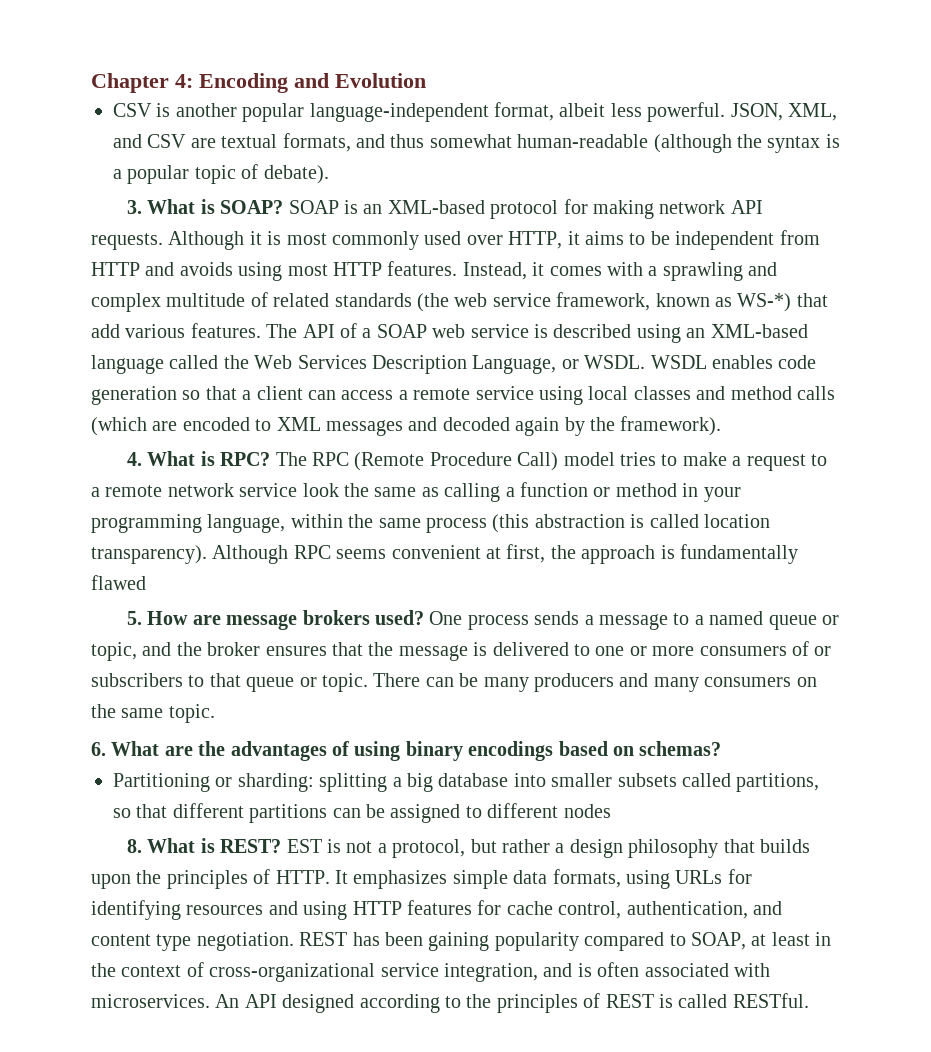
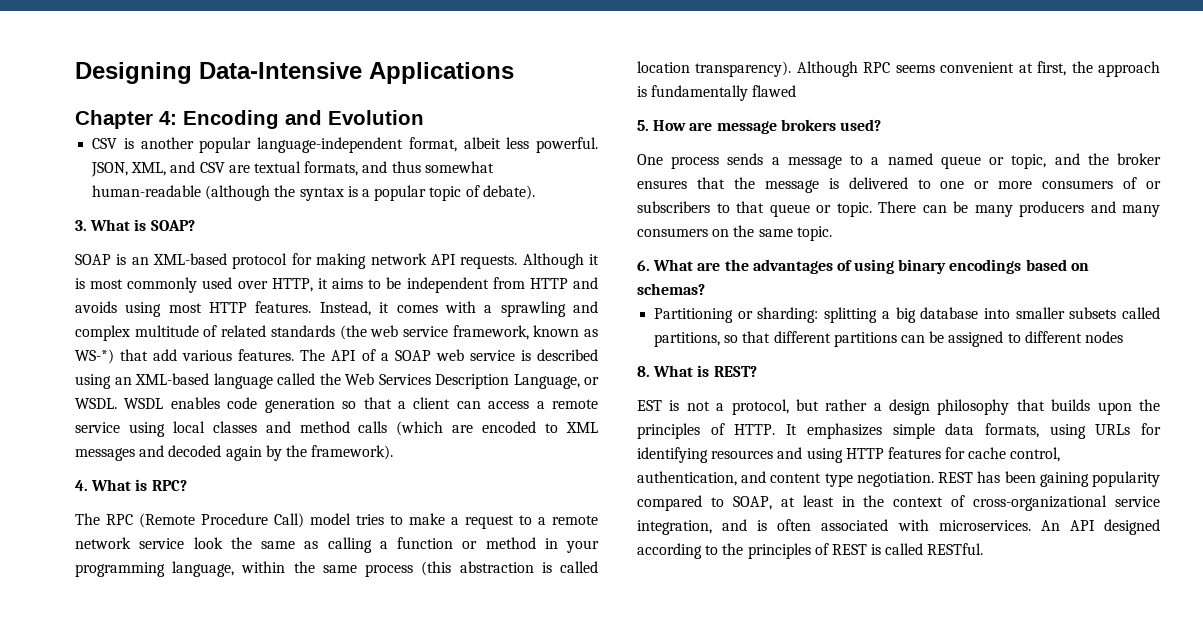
(91, 83) none -> [75,62,514,84] Designing Data-Intensive Applications //
(284, 207) none -> (195, 225) //
(271, 459) none -> (187, 485) //
(425, 617) none -> (881, 125) //
(282, 846) none -> (757, 371) //

